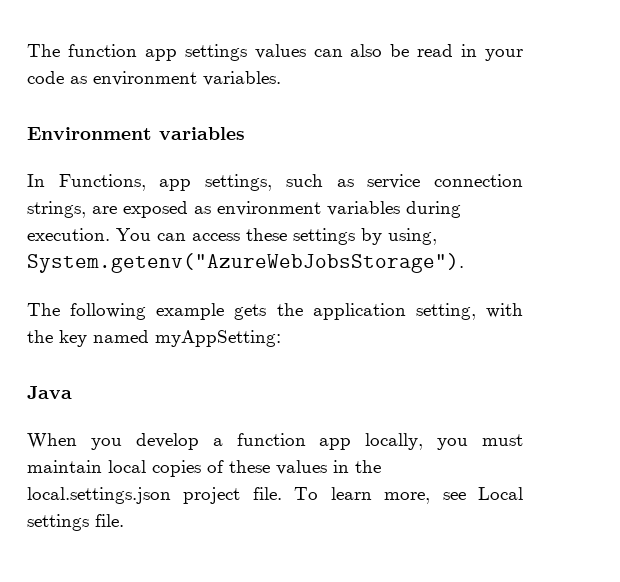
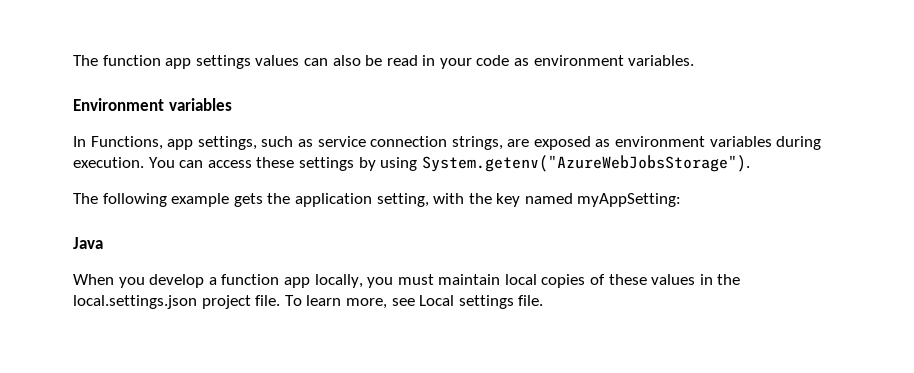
[388,228,437,245] using, -> [380,157,418,171] using

